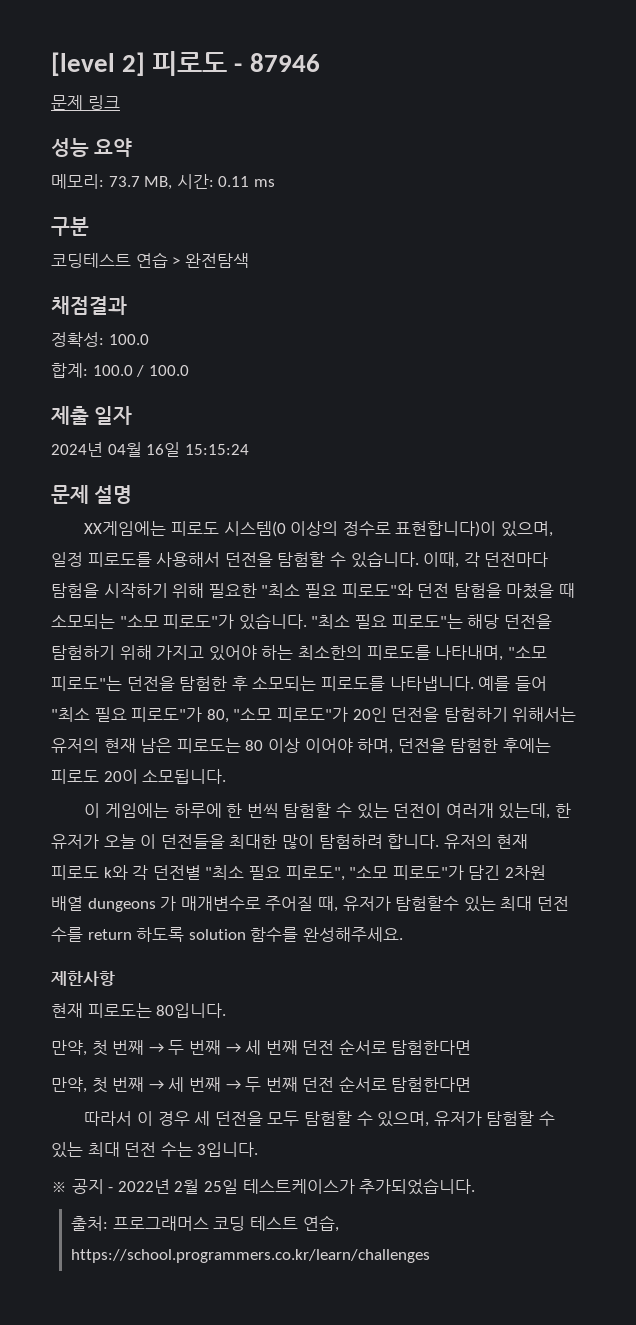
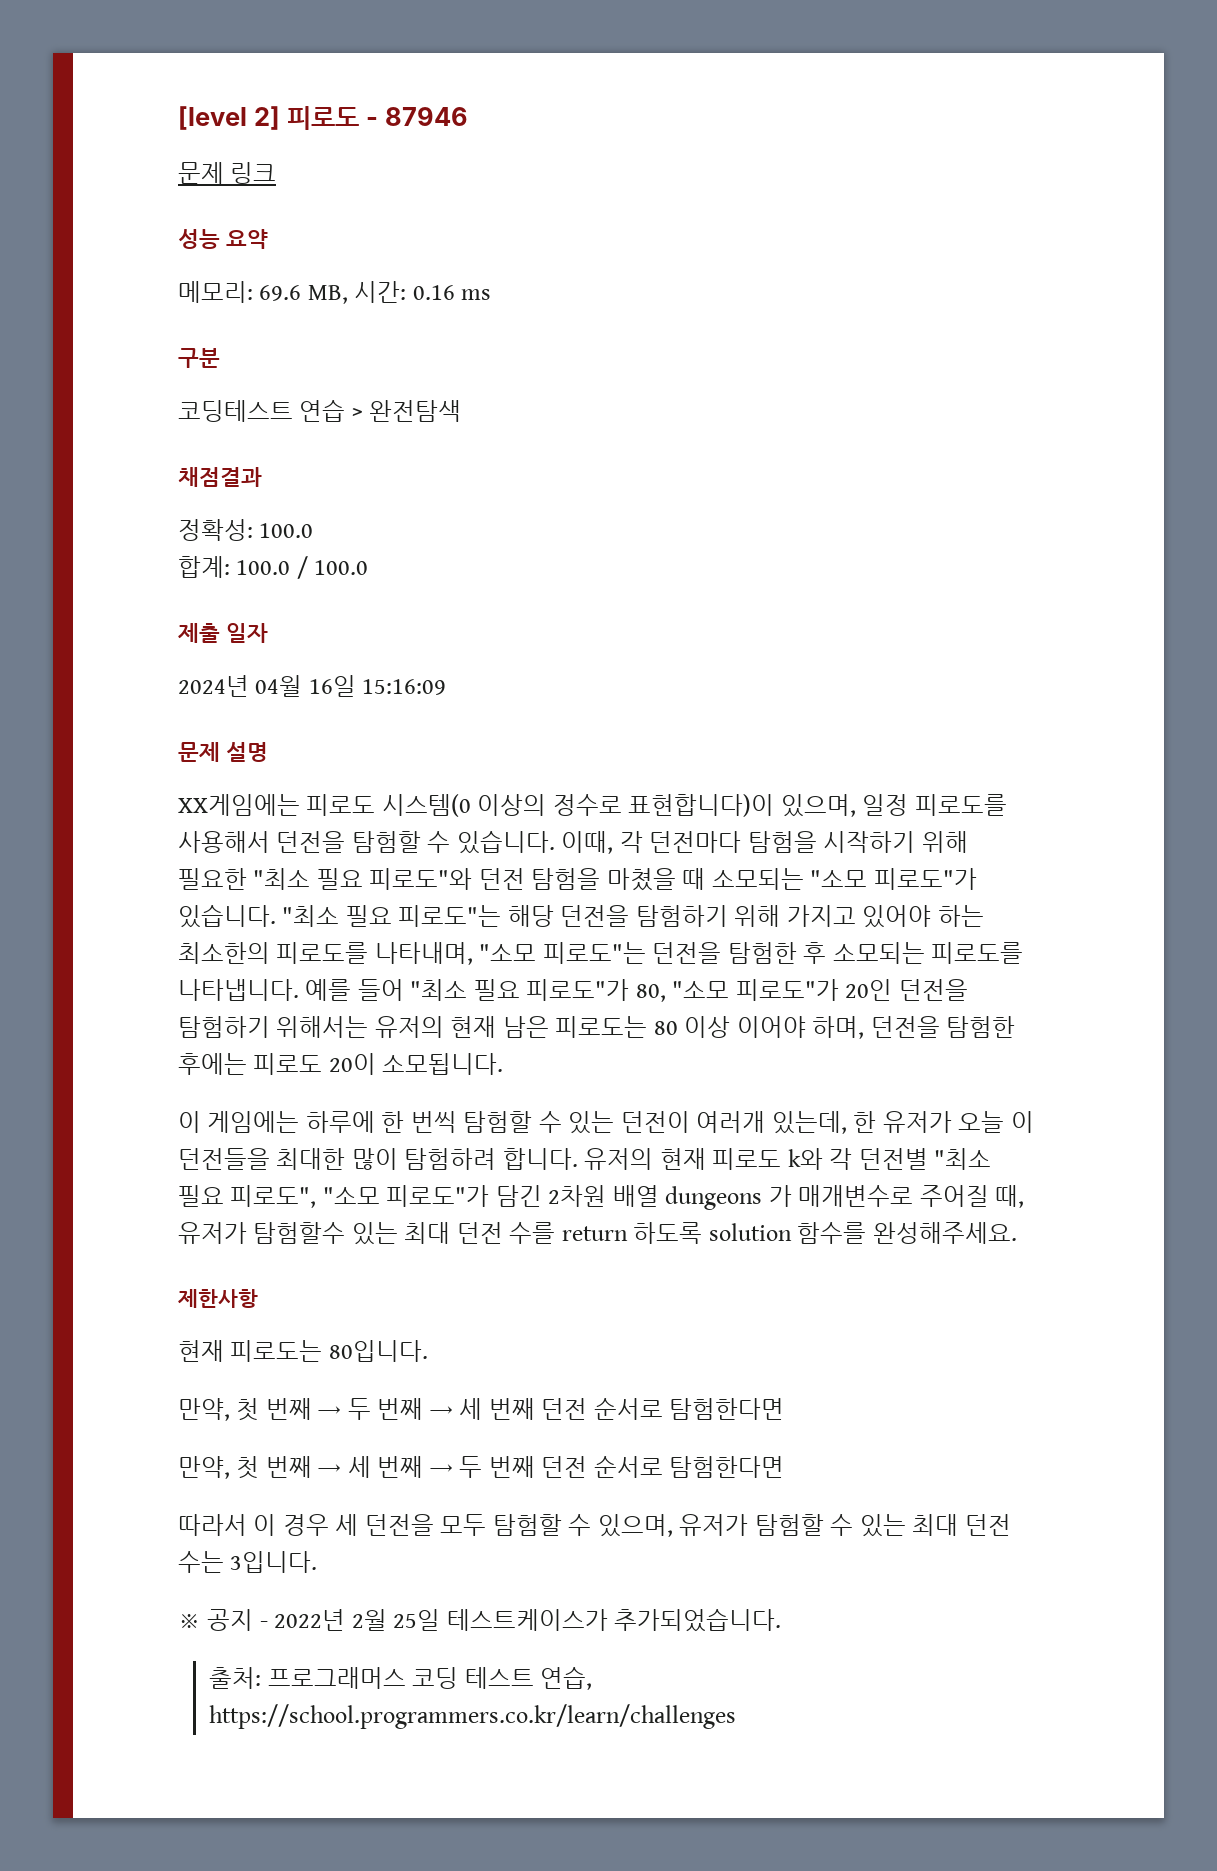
[108,176,140,187] 73.7 -> [259,285,302,301] 69.6
[218,176,250,187] 0.11 -> [412,285,455,300] 0.16
[184,444,249,455] 15:15:24 -> [362,679,447,695] 15:16:09

